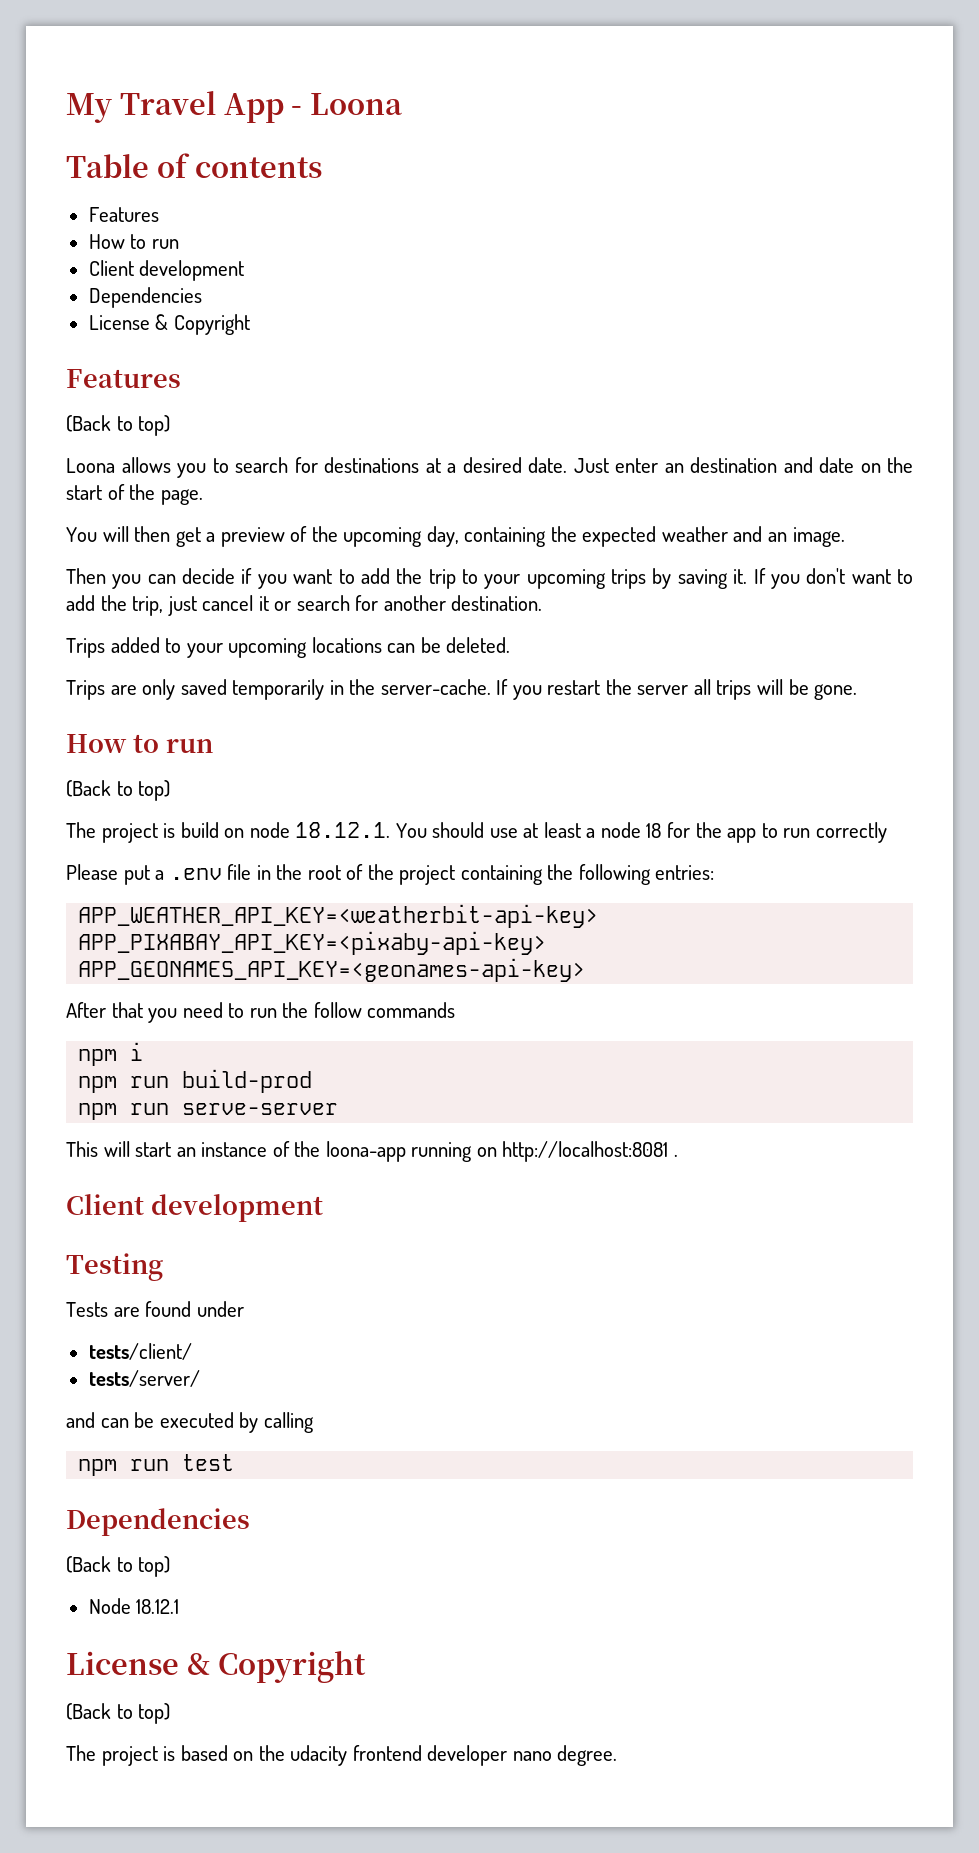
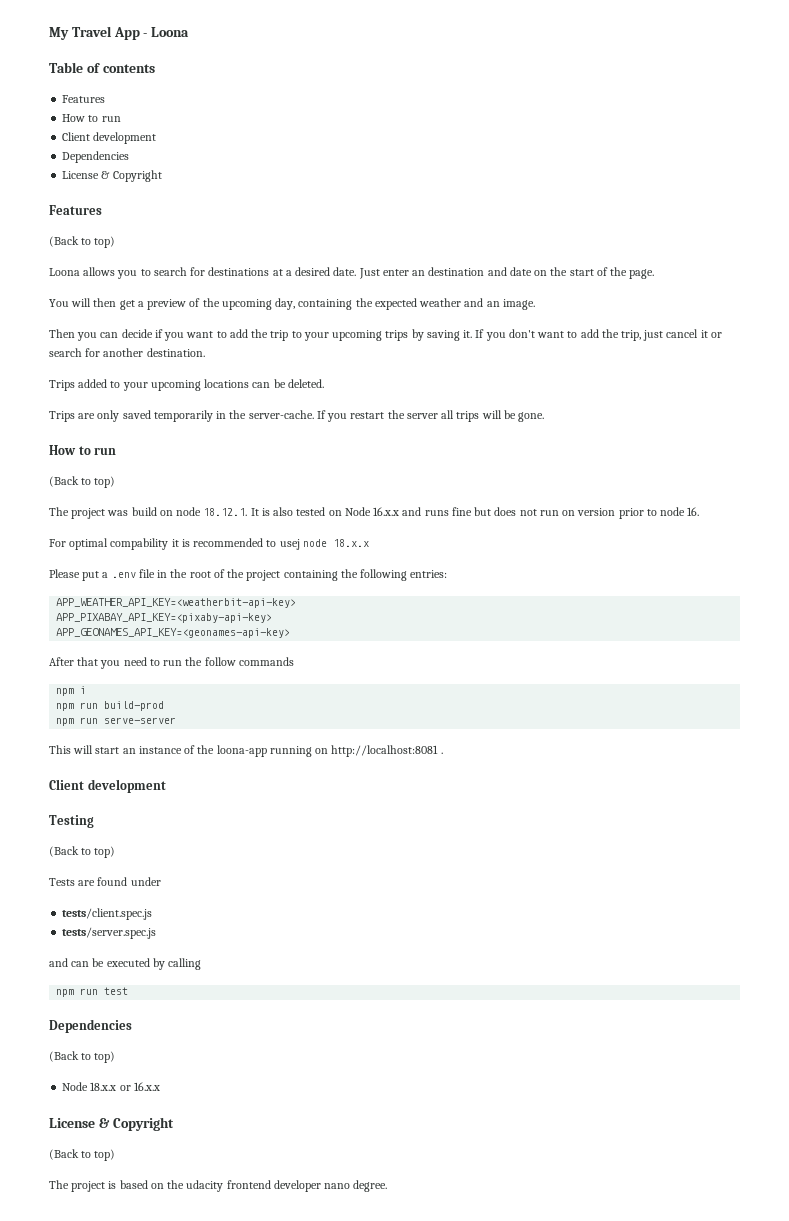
[163,823,176,838] is -> [107,510,129,516] was
[395,822,887,843] You should use at least a node 18 for the app to run correctly -> [250,507,700,519] [49,538,369,550] It is also tested on Node 16.x.x and runs fine but does not run on version prior to node 16. // For optimal compability it is recommended to usej node 18.x.x
(163, 1267) none -> [49,846,116,858] // (Back to top)
[88,1343,192,1360] [88,1370,200,1387] tests/client/ // tests/server/ -> [62,908,153,920] [62,927,157,939] tests/client.spec.js // tests/server.spec.js
[136,1599,180,1614] 18.12.1 -> [90,1082,160,1091] 18.x.x or 16.x.x

